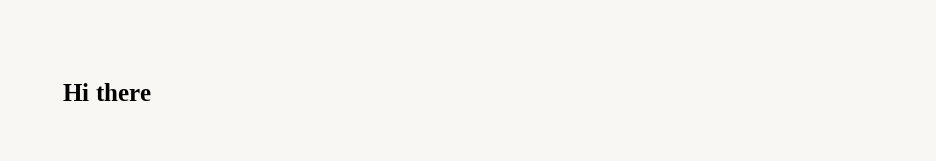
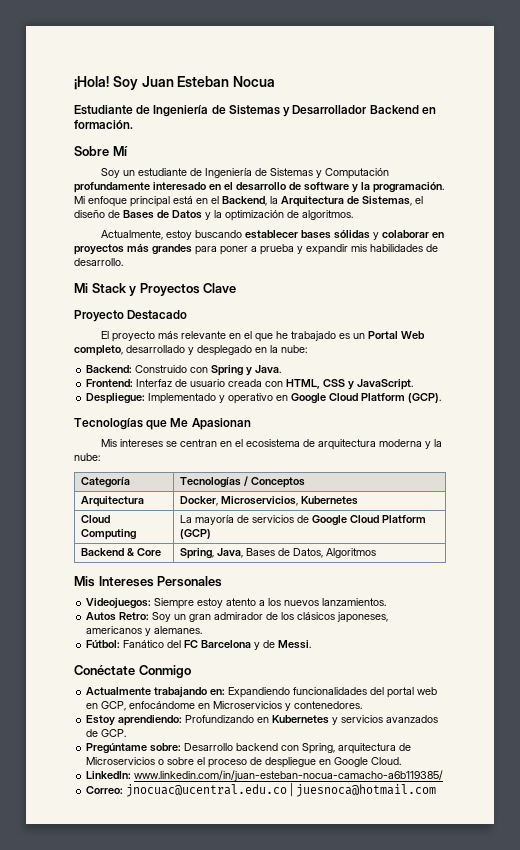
[63,83,151,101] Hi there -> [74,76,276,90] [74,105,436,117] [74,120,133,129] [74,146,128,156] [101,168,390,179] [74,182,444,193] [74,196,423,207] [74,209,353,221] [101,230,445,240] [74,244,438,255] [74,258,123,266] [74,283,237,296] [74,310,188,322] [101,331,426,342] [74,345,307,356] [86,365,282,376] [86,379,414,390] [86,393,442,404] [74,418,251,430] [101,439,443,450] [74,453,100,461] [80,477,130,488] [179,476,305,488] [80,496,144,507] [179,496,358,506] [80,515,110,523] [80,529,136,540] [179,515,426,526] [179,529,211,539] [80,548,161,556] [179,548,376,559] [74,576,223,587] [86,598,387,609] [86,612,389,623] [86,626,203,636] [86,640,312,650] [74,665,191,678] [86,687,438,698] [86,701,363,711] [86,715,439,726] [86,729,127,737] [86,743,412,754] [86,757,402,768] [86,770,444,781] [86,783,437,797] ¡Hola! Soy Juan Esteban Nocua // Estudiante de Ingeniería de Sistemas y Desarrollador Backend en formación. // Sobre Mí // Soy un estudiante de Ingeniería de Sistemas y Computación profundamente interesado en el desarrollo de software y la programación. Mi enfoque principal está en el Backend, la Arquitectura de Sistemas, el diseño de Bases de Datos y la optimización de algoritmos. // Actualmente, estoy buscando establecer bases sólidas y colaborar en proyectos más grandes para poner a prueba y expandir mis habilidades de desarrollo. // Mi Stack y Proyectos Clave // Proyecto Destacado // El proyecto más relevante en el que he trabajado es un Portal Web completo, desarrollado y desplegado en la nube: // Backend: Construido con Spring y Java. // Frontend: Interfaz de usuario creada con HTML, CSS y JavaScript. // Despliegue: Implementado y operativo en Google Cloud Platform (GCP). // Tecnologías que Me Apasionan // Mis intereses se centran en el ecosistema de arquitectura moderna y la nube: // Categoría | Tecnologías / Conceptos // Arquitectura | Docker, Microservicios, Kubernetes // Cloud Computing | La mayoría de servicios de Google Cloud Platform (GCP) // Backend & Core | Spring, Java, Bases de Datos, Algoritmos // Mis Intereses Personales // Videojuegos: Siempre estoy atento a los nuevos lanzamientos. // Autos Retro: Soy un gran admirador de los clásicos japoneses, americanos y alemanes. // Fútbol: Fanático del FC Barcelona y de Messi. // Conéctate Conmigo // Actualmente trabajando en: Expandiendo funcionalidades del portal web en GCP, enfocándome en Microservicios y contenedores. // Estoy aprendiendo: Profundizando en Kubernetes y servicios avanzados de GCP. // Pregúntame sobre: Desarrollo backend con Spring, arquitectura de Microservicios o sobre el proceso de despliegue en Google Cloud. // LinkedIn: www.linkedin.com/in/juan-esteban-nocua-camacho-a6b119385/ // Correo: jnocuac@ucentral.edu.co | juesnoca@hotmail.com

